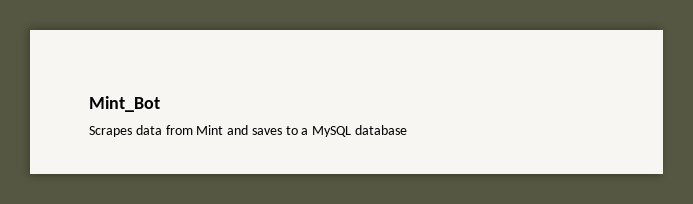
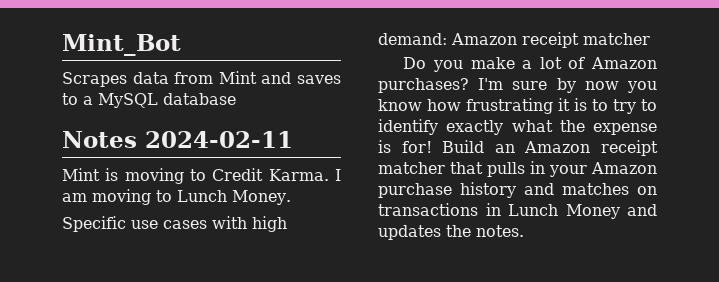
(408, 130) none -> [62,131,293,148] [62,168,341,184] [62,189,291,205] [62,216,287,232] [378,32,650,48] [403,57,657,72] [378,78,657,93] [378,98,657,114] [378,119,657,135] [378,140,658,156] [378,161,657,177] [378,182,657,198] [378,203,657,219] [378,225,524,240] // Notes 2024-02-11 // Mint is moving to Credit Karma. I am moving to Lunch Money. // Specific use cases with high demand: Amazon receipt matcher // Do you make a lot of Amazon purchases? I'm sure by now you know how frustrating it is to try to identify exactly what the expense is for! Build an Amazon receipt matcher that pulls in your Amazon purchase history and matches on transactions in Lunch Money and updates the notes.

